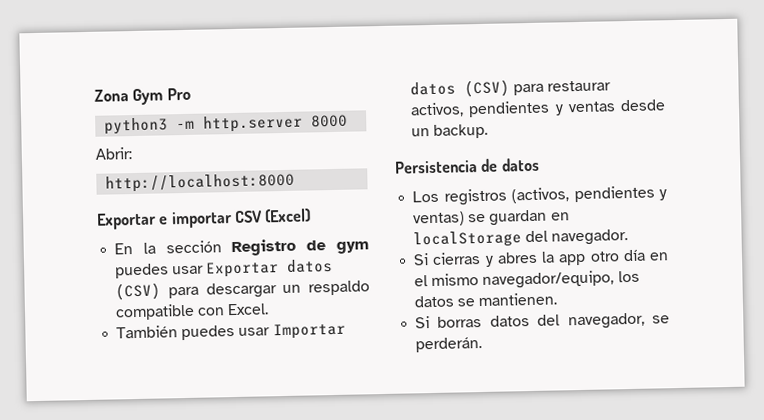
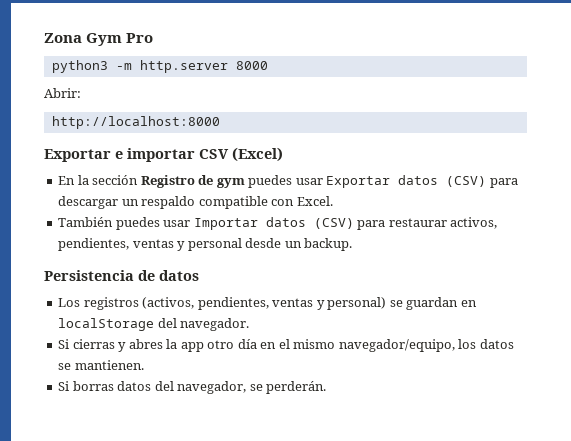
[468,100,616,118] pendientes y ventas -> [58,238,242,251] pendientes, ventas y personal
[573,185,667,203] [413,211,466,227] pendientes y ventas) -> [197,297,387,310] pendientes, ventas y personal)

